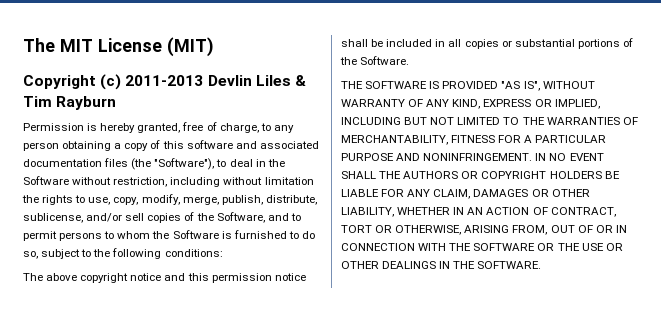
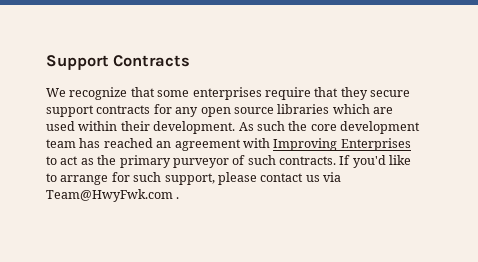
[23,37,214,57] [23,74,306,90] [23,96,117,110] [23,122,294,133] [23,140,319,151] [23,158,285,170] [23,176,314,187] [22,194,317,205] [23,212,301,223] [23,230,315,241] [23,248,223,259] [23,273,306,283] [341,38,633,49] [340,56,410,65] [341,81,595,91] [341,99,600,109] [341,117,638,125] [341,135,607,145] [341,153,604,161] [341,171,620,179] [341,189,590,199] [341,207,616,217] [341,225,627,235] [341,243,623,251] [341,261,542,269] The MIT License (MIT) // Copyright (c) 2011-2013 Devlin Liles & Tim Rayburn // Permission is hereby granted, free of charge, to any person obtaining a copy of this software and associated documentation files (the "Software"), to deal in the Software without restriction, including without limitation the rights to use, copy, modify, merge, publish, distribute, sublicense, and/or sell copies of the Software, and to permit persons to whom the Software is furnished to do so, subject to the following conditions: // The above copyright notice and this permission notice shall be included in all copies or substantial portions of the Software. // THE SOFTWARE IS PROVIDED "AS IS", WITHOUT WARRANTY OF ANY KIND, EXPRESS OR IMPLIED, INCLUDING BUT NOT LIMITED TO THE WARRANTIES OF MERCHANTABILITY, FITNESS FOR A PARTICULAR PURPOSE AND NONINFRINGEMENT. IN NO EVENT SHALL THE AUTHORS OR COPYRIGHT HOLDERS BE LIABLE FOR ANY CLAIM, DAMAGES OR OTHER LIABILITY, WHETHER IN AN ACTION OF CONTRACT, TORT OR OTHERWISE, ARISING FROM, OUT OF OR IN CONNECTION WITH THE SOFTWARE OR THE USE OR OTHER DEALINGS IN THE SOFTWARE. -> [46,55,191,70] [46,87,410,100] [46,104,393,117] [46,121,420,134] [46,138,411,151] [46,155,412,168] [46,172,341,185] [46,189,180,202] Support Contracts // We recognize that some enterprises require that they secure support contracts for any open source libraries which are used within their development. As such the core development team has reached an agreement with Improving Enterprises to act as the primary purveyor of such contracts. If you'd like to arrange for such support, please contact us via Team@HwyFwk.com .

